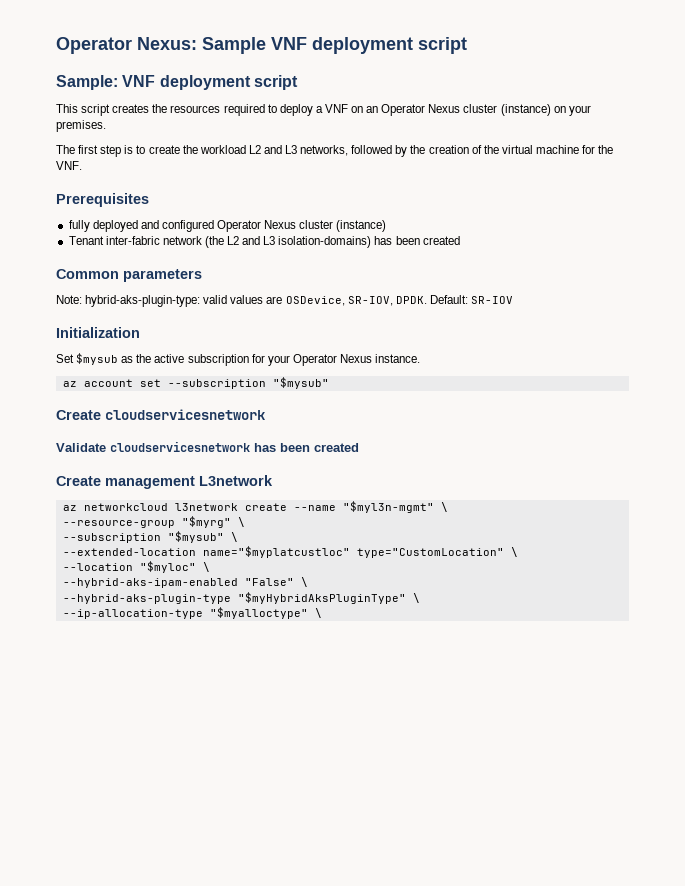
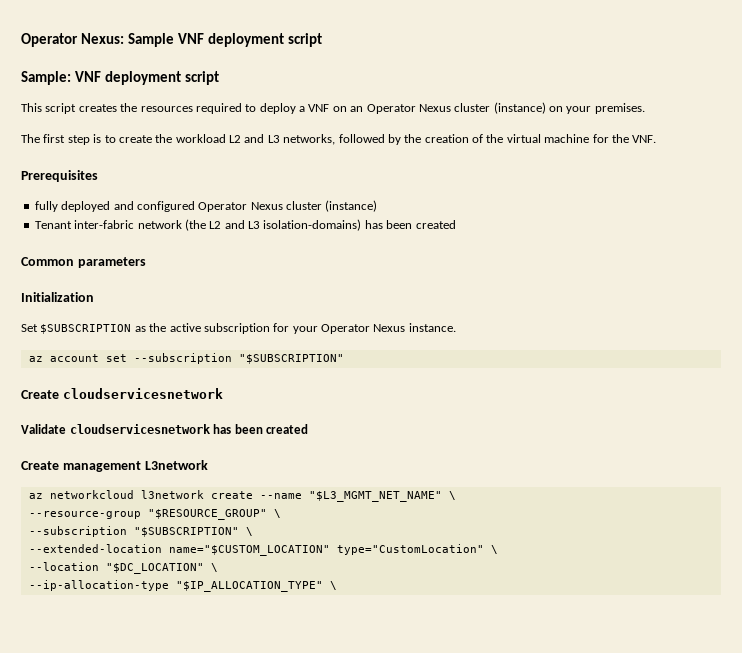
[56,295,513,307] // Note: hybrid-aks-plugin-type: valid values are OSDevice, SR-IOV, DPDK. Default: SR-IOV -> (146, 262) none
[76,353,119,365] $mysub -> [40,324,132,334] $SUBSCRIPTION
[272,377,329,389] "$mysub" -> [238,354,344,364] "$SUBSCRIPTION"
[342,501,434,513] "$myl3n-mgmt" -> [308,491,442,502] "$L3_MGMT_NET_NAME"
[181,516,231,528] "$myrg" -> [147,509,267,520] "$RESOURCE_GROUP"
[167,531,224,543] "$mysub" -> [133,527,239,537] "$SUBSCRIPTION"
[202,546,350,558] name="$myplatcustloc" -> [168,545,330,556] name="$CUSTOM_LOCATION"
[139,561,210,573] [62,577,308,588] [62,592,406,604] "$myloc" \ // --hybrid-aks-ipam-enabled "False" \ // --hybrid-aks-plugin-type "$myHybridAksPluginType" -> [105,563,204,574] "$DC_LOCATION"
[209,607,308,619] "$myalloctype" -> [175,581,323,592] "$IP_ALLOCATION_TYPE"

